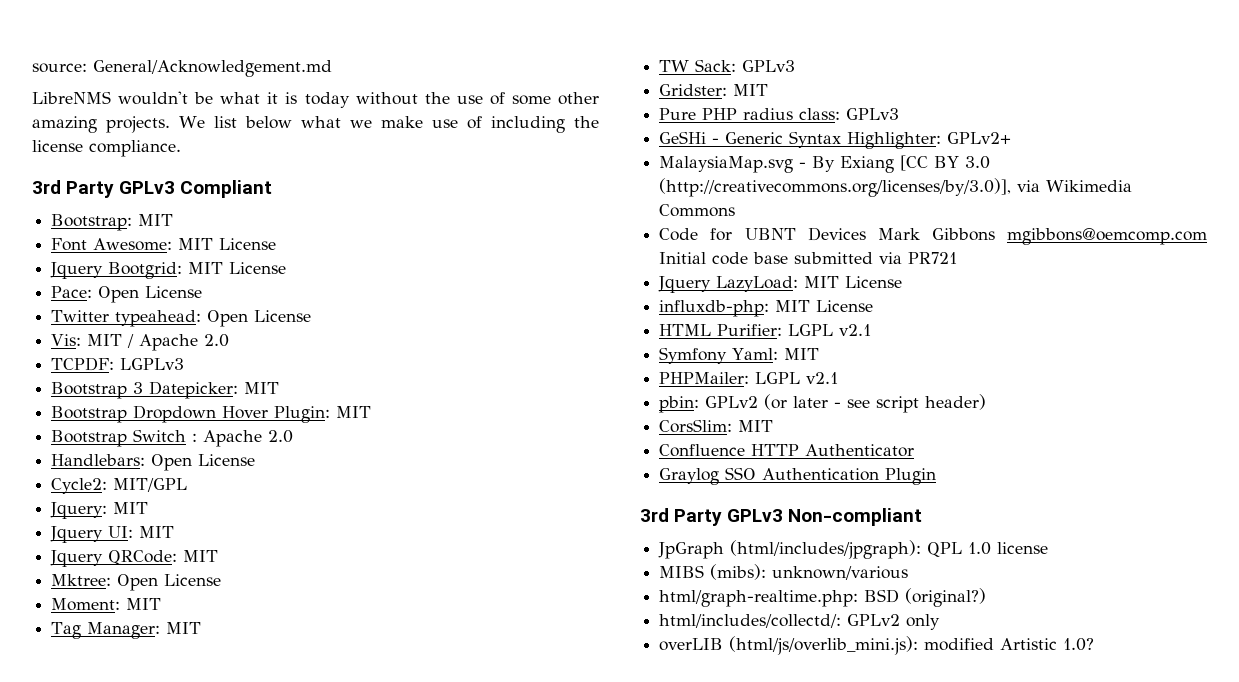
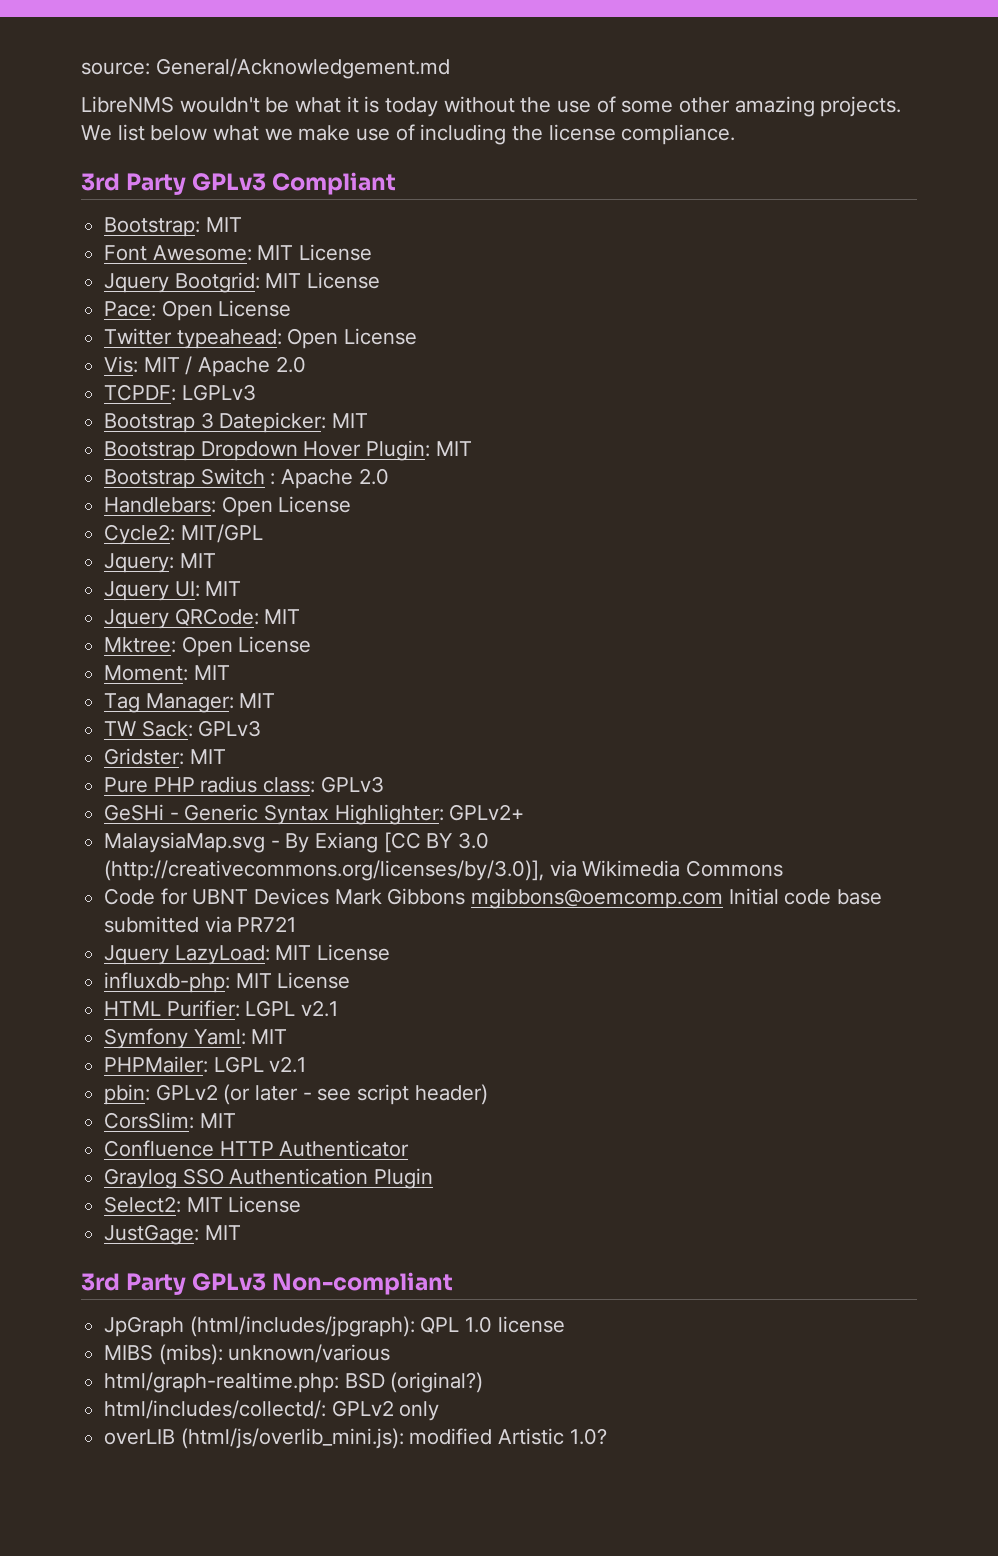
(937, 476) none -> [104,1196,302,1213] [104,1224,241,1245] // Select2: MIT License // JustGage: MIT

